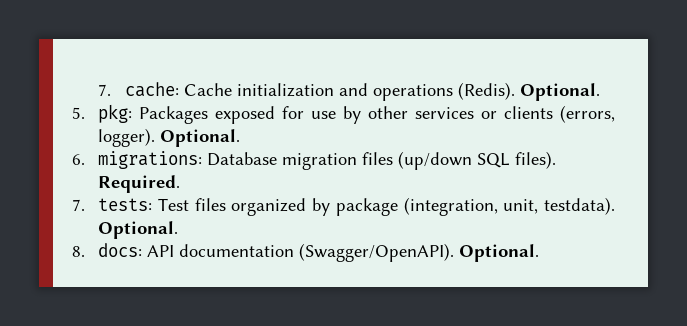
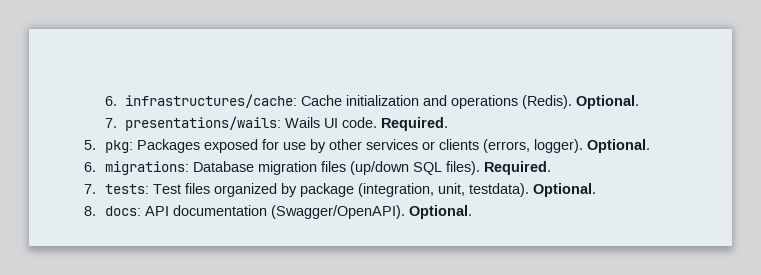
[98,82,179,97] 7. cache: -> [104,94,298,108] 6. infrastructures/cache:
(600, 92) none -> [104,116,449,131] // 7. presentations/wails: Wails UI code. Required.

